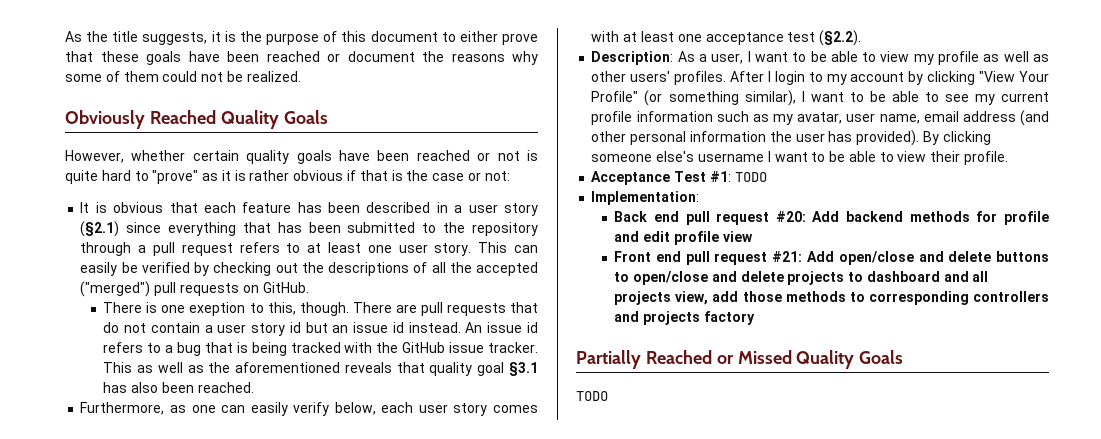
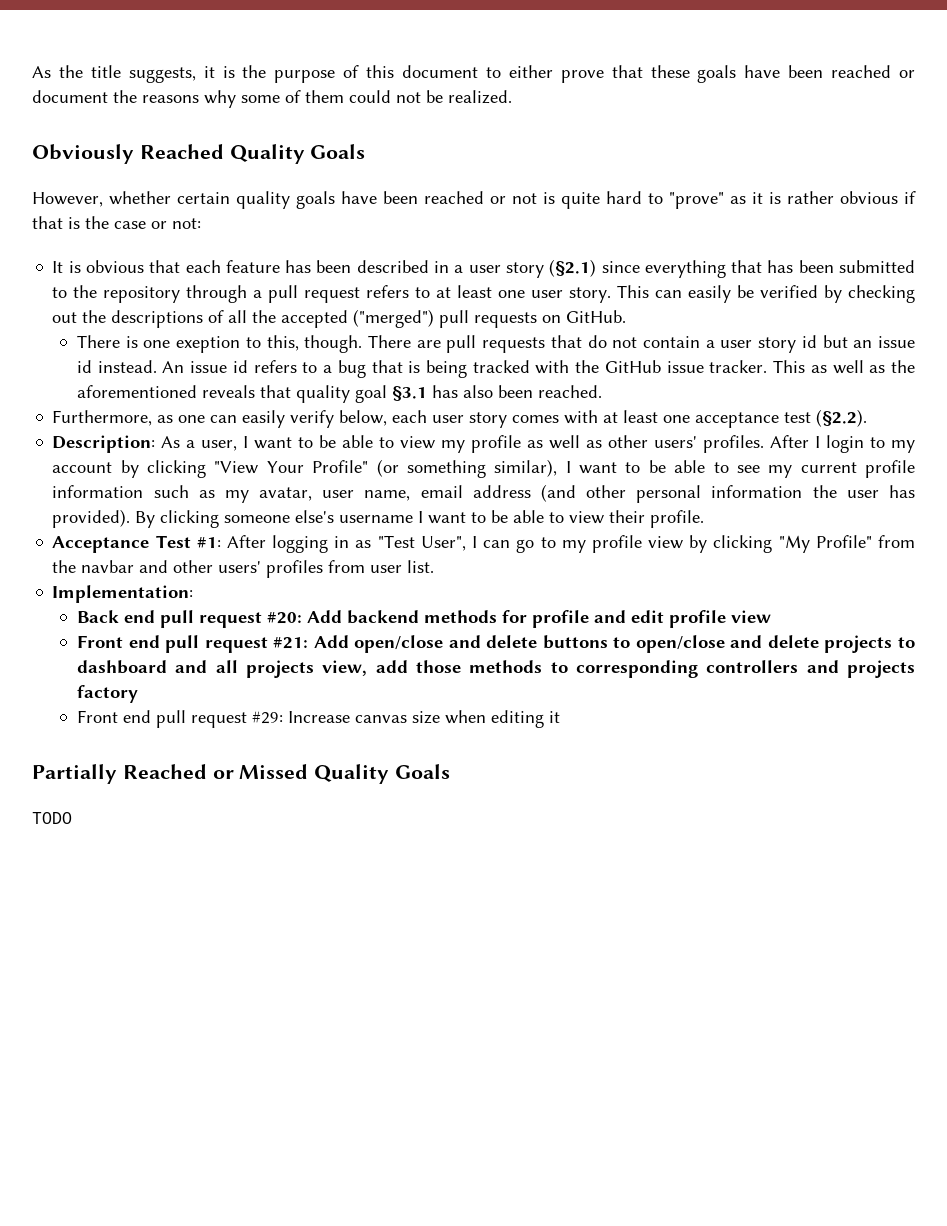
[734,172,767,182] TODO -> [226,535,916,553] [52,560,435,578] After logging in as "Test User", I can go to my profile view by clicking "My Profile" from the navbar and other users' profiles from user list.
(755, 318) none -> [76,710,560,728] // Front end pull request #29: Increase canvas size when editing it

